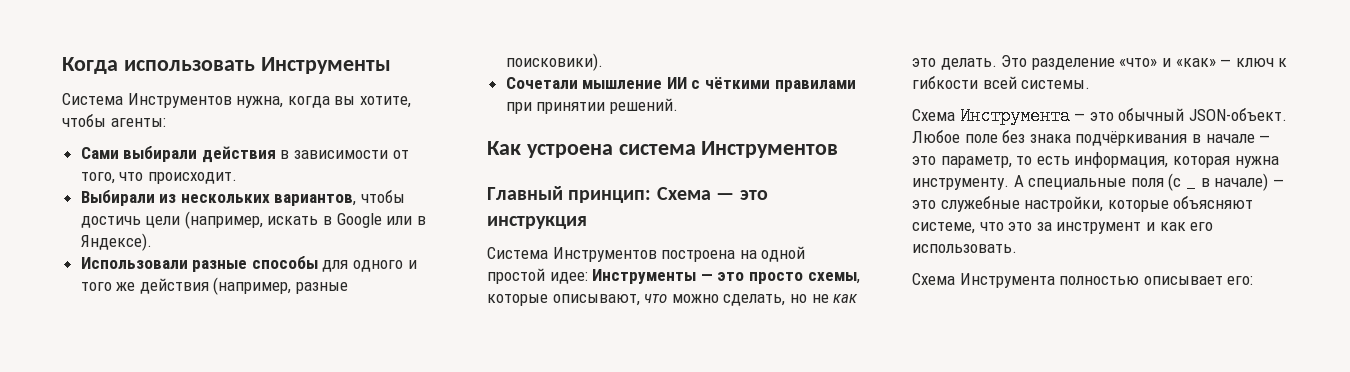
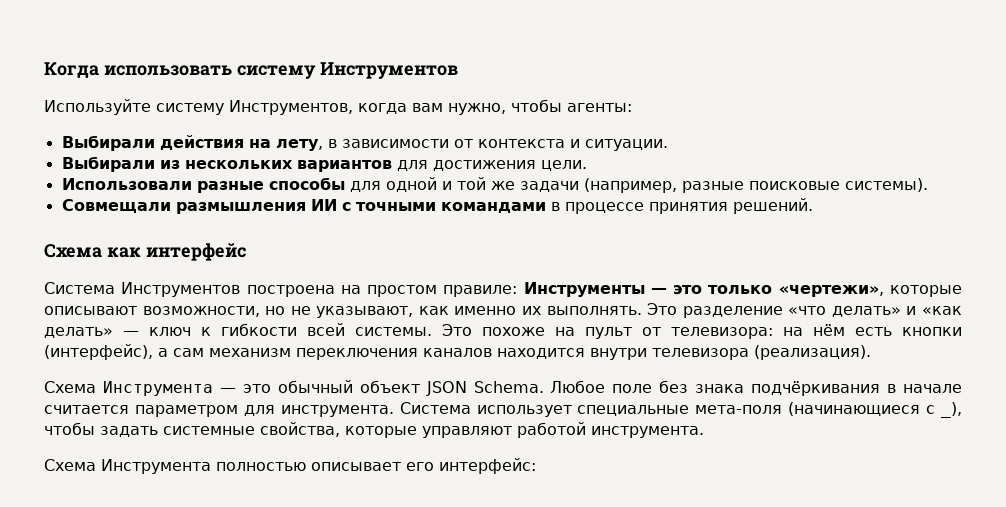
[260,57,391,74] [62,93,411,108] [62,114,166,127] [80,146,409,163] [80,172,237,184] [80,190,406,206] [80,211,426,229] [80,233,152,251] [80,256,417,272] [80,277,349,295] [505,53,603,71] [505,77,856,92] [505,98,678,114] [487,141,839,158] [487,186,768,203] [487,216,587,229] [487,246,806,262] [487,268,860,284] [487,294,859,306] [912,55,1216,70] Инструменты // Система Инструментов нужна, когда вы хотите, чтобы агенты: // Сами выбирали действия в зависимости от того, что происходит. // Выбирали из нескольких вариантов, чтобы достичь цели (например, искать в Google или в Яндексе). // Использовали разные способы для одного и того же действия (например, разные поисковики). // Сочетали мышление ИИ с чёткими правилами при принятии решений. // Как устроена система Инструментов // Главный принцип: Схема — это инструкция // Система Инструментов построена на одной простой идее: Инструменты — это просто схемы, которые описывают, что можно сделать, но не как это делать. Это разделение «что» и «как» -> [236,62,458,79] [44,99,632,115] [61,135,668,151] [61,156,587,172] [61,177,928,193] [61,198,813,214] [44,243,246,261] [44,282,962,297] [44,303,962,318] [44,327,113,338] систему Инструментов // Используйте систему Инструментов, когда вам нужно, чтобы агенты: // Выбирали действия на лету, в зависимости от контекста и ситуации. // Выбирали из нескольких вариантов для достижения цели. // Использовали разные способы для одной и той же задачи (например, разные поисковые системы). // Совмещали размышления ИИ с точными командами в процессе принятия решений. // Схема как интерфейс // Система Инструментов построена на простом правиле: Инструменты — это только «чертежи», которые описывают возможности, но не указывают, как именно их выполнять. Это разделение «что делать» и «как делать»
(1091, 84) none -> [442,324,962,339] [44,344,871,360] Это похоже на пульт от телевизора: на нём есть кнопки (интерфейс), а сам механизм переключения каналов находится внутри телевизора (реализация).
[1188,108,1287,121] JSON-объект. -> [359,380,544,396] объект JSON Schema.
[1259,135,1271,143] [912,152,1279,168] [912,173,1284,191] [912,196,1254,212] [912,222,1214,234] [912,244,1017,253] — это параметр, то есть информация, которая нужна инструменту. А специальные поля (с _ в начале) — это служебные настройки, которые объясняют системе, что это за инструмент и как его использовать. -> [44,402,962,418] [44,422,704,438] считается параметром для инструмента. Система использует специальные мета-поля (начинающиеся с _), чтобы задать системные свойства, которые управляют работой инструмента.
[1227,276,1254,285] его: -> [406,458,536,474] его интерфейс:

